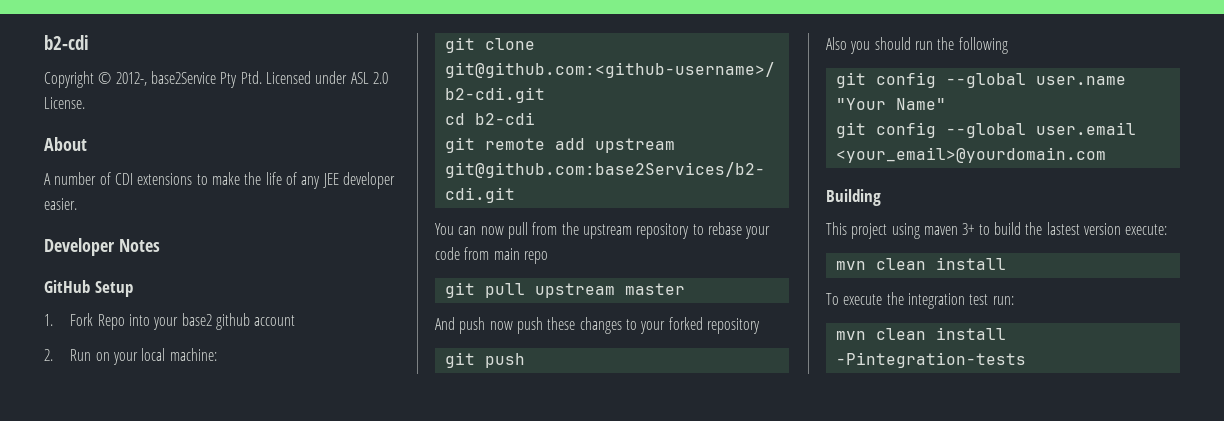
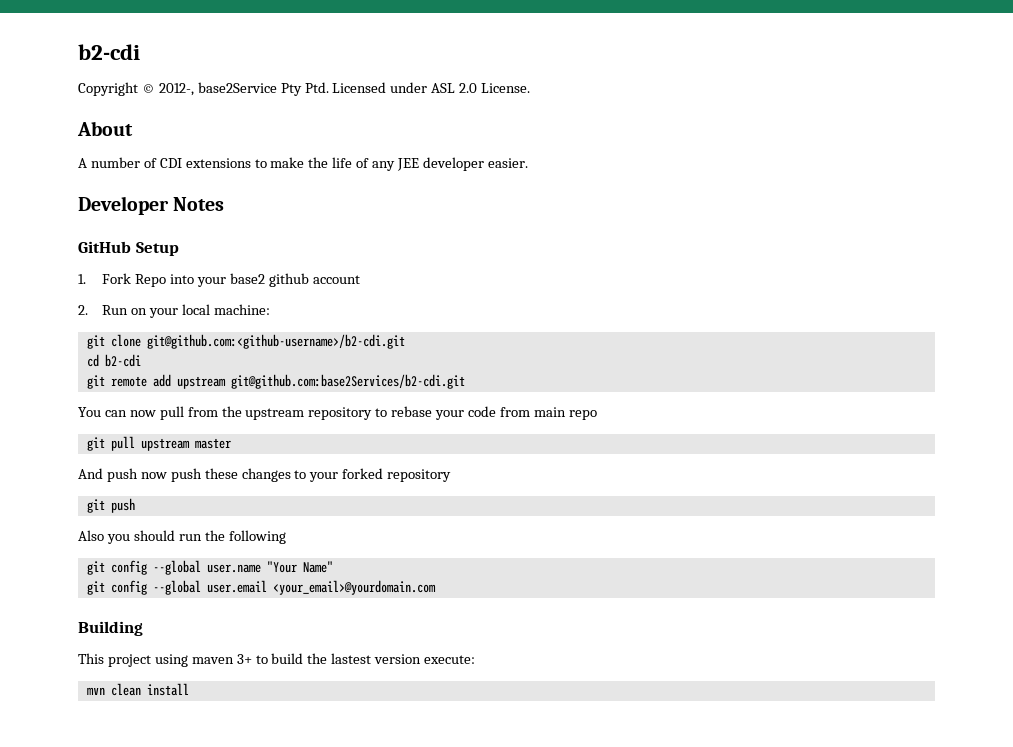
[826,292,1014,309] [835,327,1006,340] [835,352,1026,368] // To execute the integration test run: // mvn clean install -Pintegration-tests -> (189, 689) none

